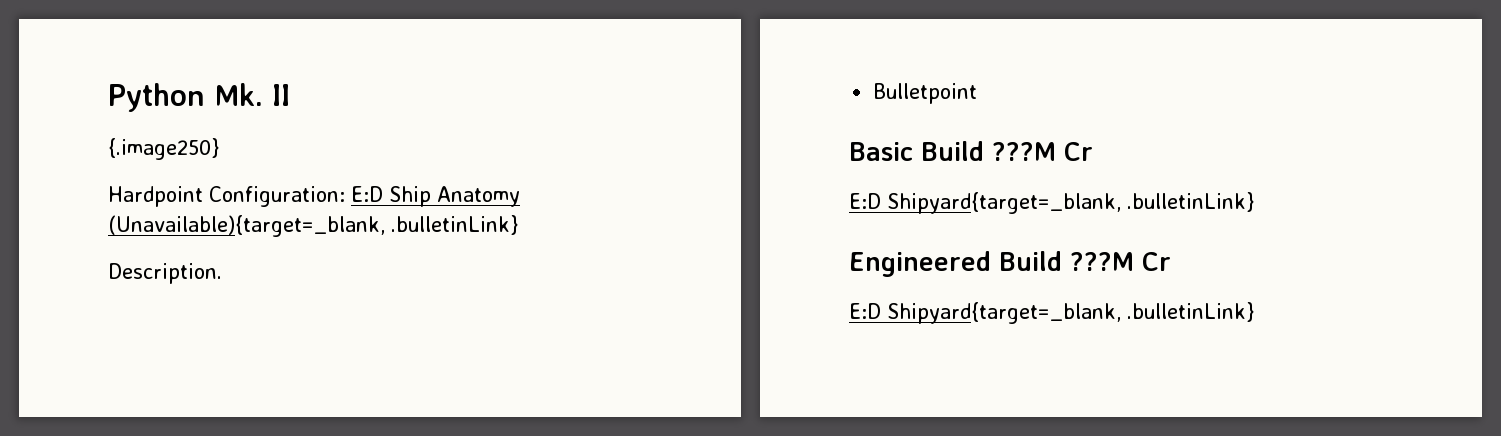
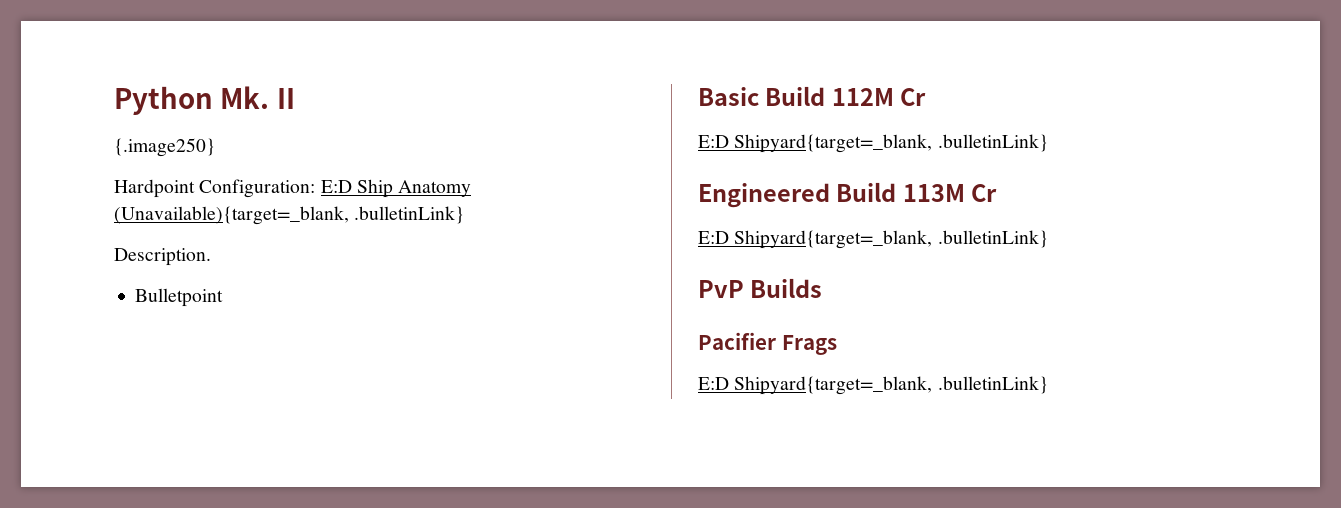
[992,142,1056,161] ???M -> [831,88,894,106] 112M
[1070,252,1171,271] [849,302,1255,324] ???M Cr // E:D Shipyard{target=_blank, .bulletinLink} -> [902,184,998,202] [698,230,1048,249] [698,278,823,298] [698,332,837,355] [698,376,1048,395] 113M Cr // E:D Shipyard{target=_blank, .bulletinLink} // PvP Builds // Pacifier Frags // E:D Shipyard{target=_blank, .bulletinLink}

